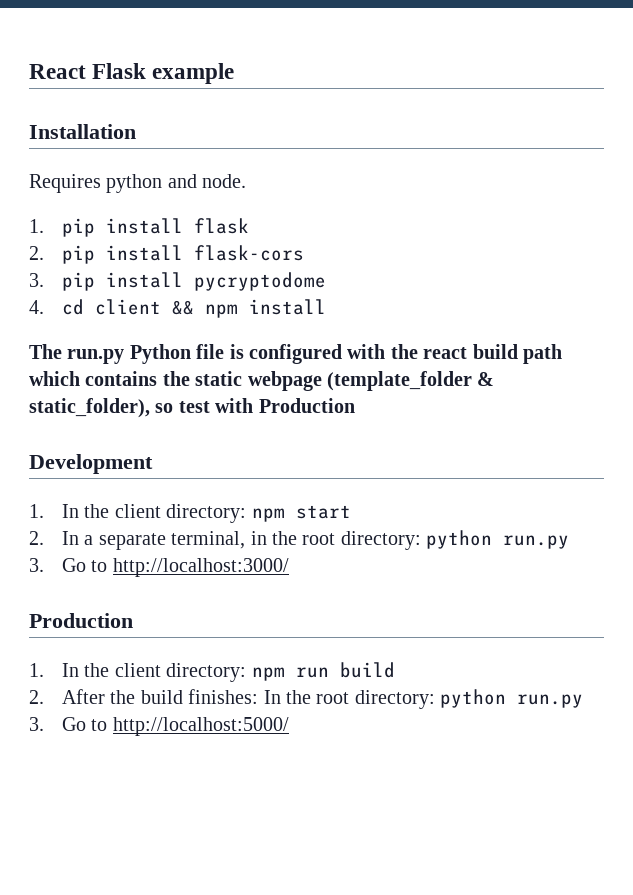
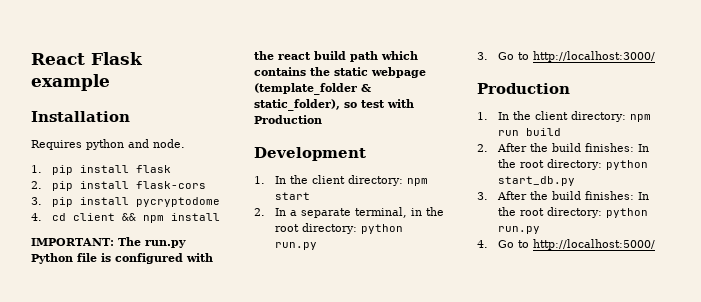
(326, 307) none -> [31,238,114,246] IMPORTANT:
[517,694,584,708] [29,717,44,731] run.py // 3. -> [497,176,575,186] [477,191,649,200] [497,207,648,218] [497,226,540,234] [477,240,488,248] start_db.py // 3. After the build finishes: In the root directory: python run.py // 4.

